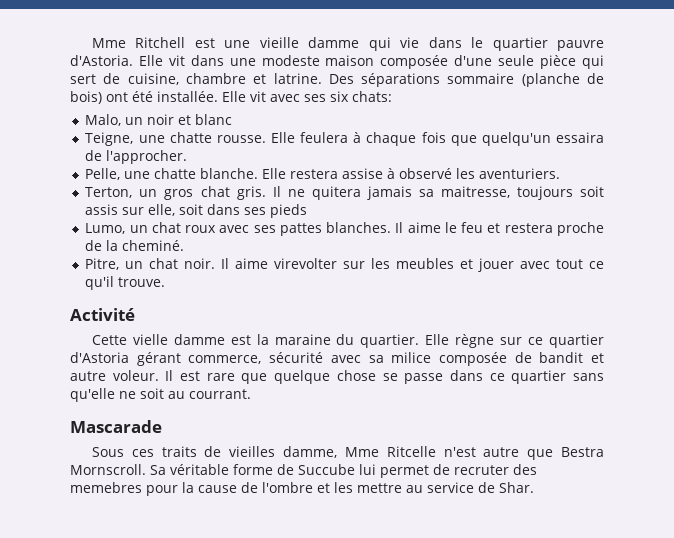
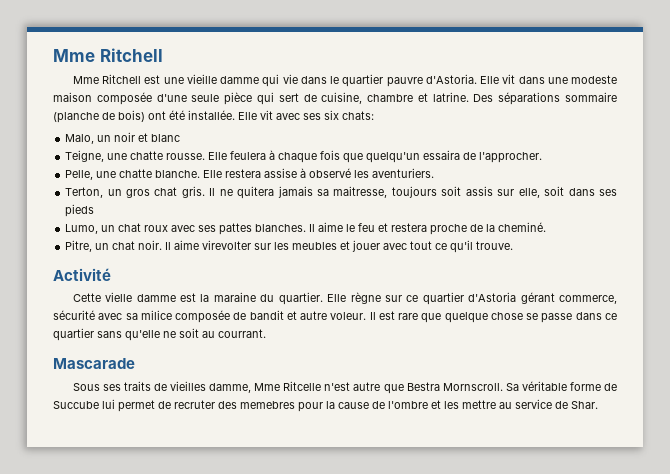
[91,37,186,48] Mme Ritchell -> [53,48,163,62] [72,74,142,84] Mme Ritchell // Mme Ritchell
[131,449,154,457] ces -> [102,384,121,391] ses

